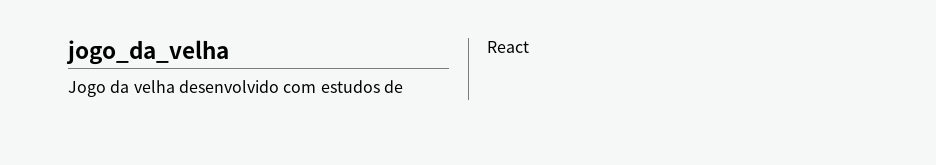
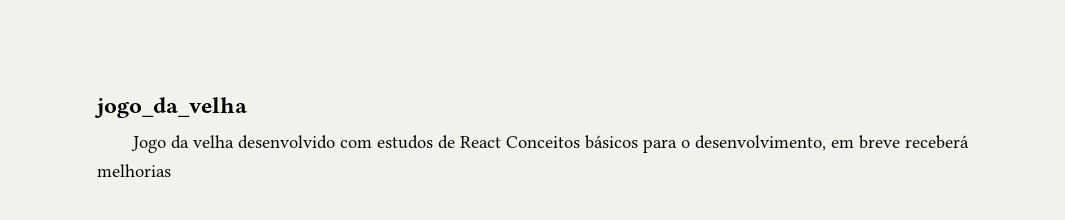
(529, 47) none -> [505,135,969,153] [97,164,171,177] Conceitos básicos para o desenvolvimento, em breve receberá melhorias

